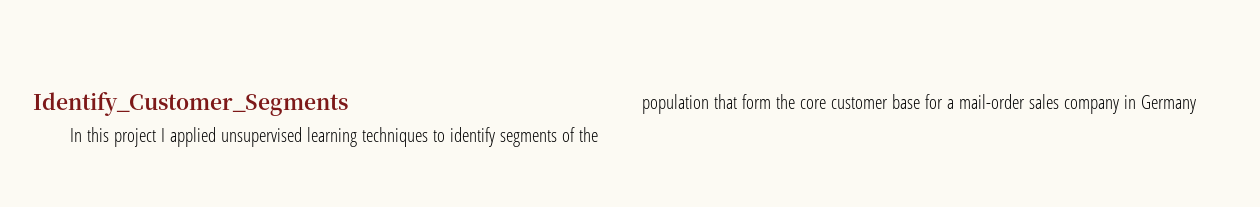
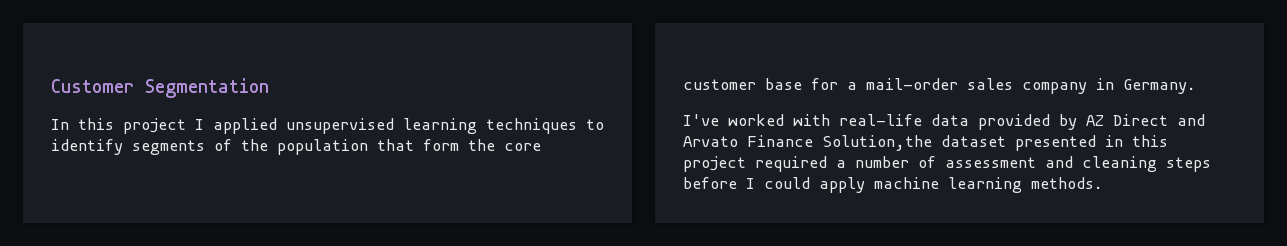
[33,92,348,116] Identify_Customer_Segments -> [51,78,269,98] Customer Segmentation
[1140,95,1196,114] Germany -> [1123,79,1196,94] [683,114,1205,130] [683,135,1168,151] [683,156,1211,172] [683,177,1103,193] Germany. // I've worked with real-life data provided by AZ Direct and Arvato Finance Solution,the dataset presented in this project required a number of assessment and cleaning steps before I could apply machine learning methods.

